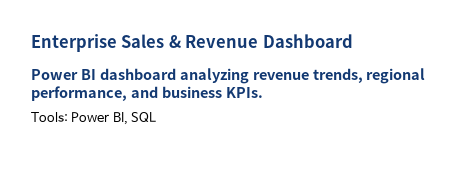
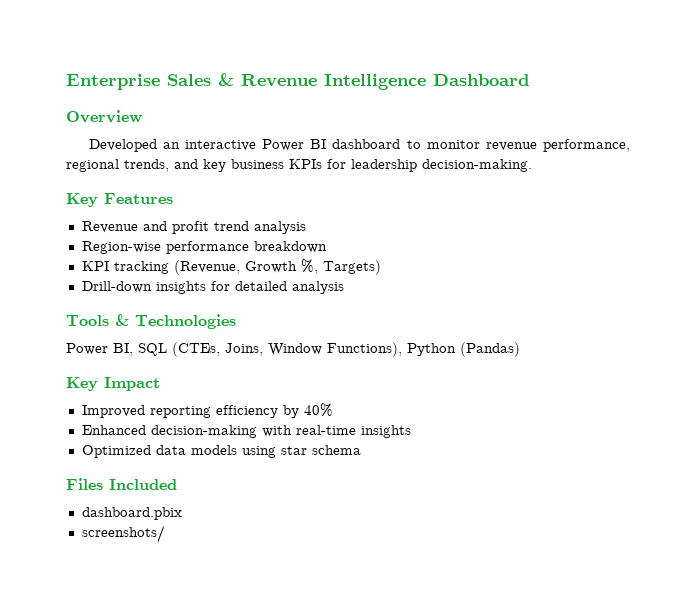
(259, 41) none -> [324,74,426,90] Intelligence
[31,68,426,84] [31,86,263,101] [31,112,157,125] Power BI dashboard analyzing revenue trends, regional performance, and business KPIs. // Tools: Power BI, SQL -> [66,110,142,123] [88,139,630,152] [66,159,532,172] [66,193,173,207] [81,221,306,234] [81,241,327,254] [81,259,381,275] [81,281,344,294] [66,314,236,329] [66,342,520,357] [66,377,160,391] [81,403,333,418] [81,425,411,438] [81,445,361,458] [66,478,177,490] [81,507,182,520] [81,525,165,543] Overview // Developed an interactive Power BI dashboard to monitor revenue performance, regional trends, and key business KPIs for leadership decision-making. // Key Features // Revenue and profit trend analysis // Region-wise performance breakdown // KPI tracking (Revenue, Growth %, Targets) // Drill-down insights for detailed analysis // Tools & Technologies // Power BI, SQL (CTEs, Joins, Window Functions), Python (Pandas) // Key Impact // Improved reporting efficiency by 40% // Enhanced decision-making with real-time insights // Optimized data models using star schema // Files Included // dashboard.pbix // screenshots/

